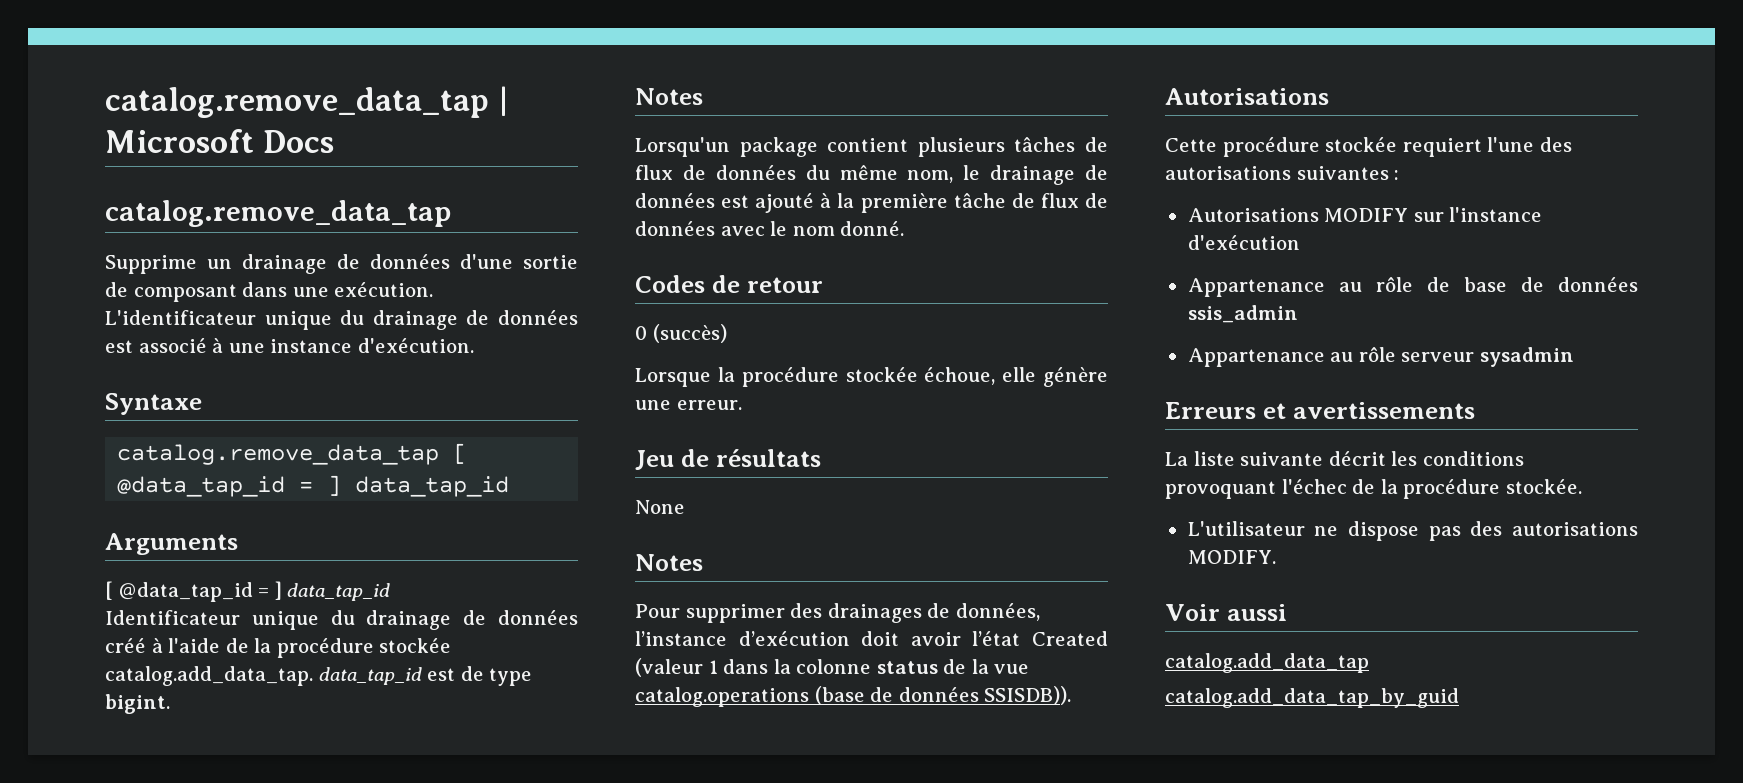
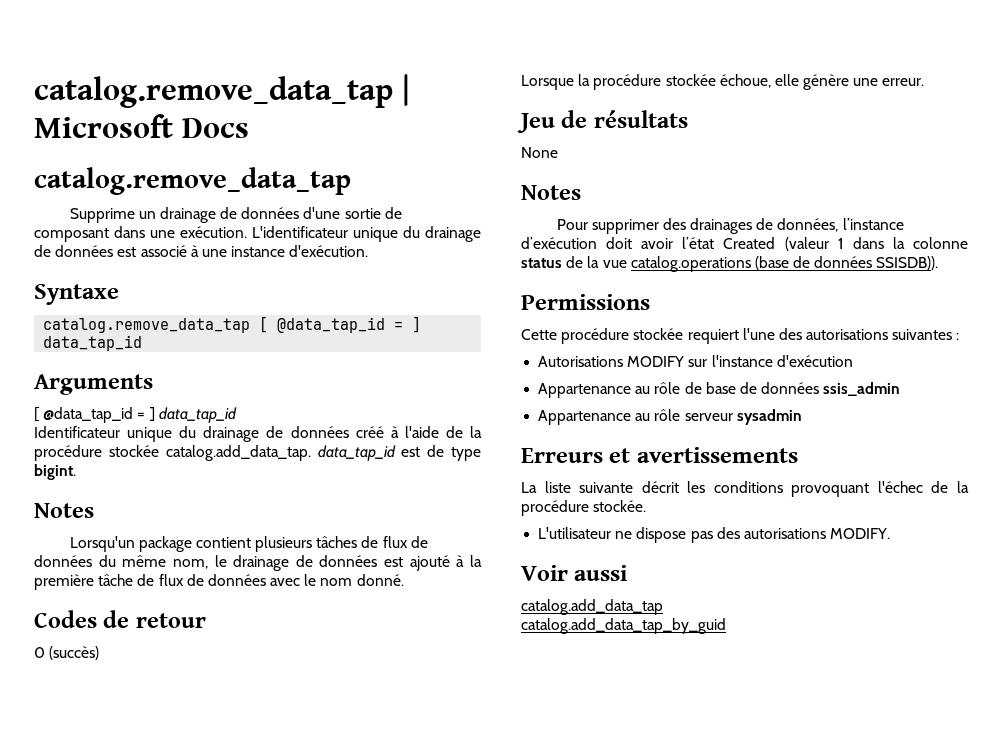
[1165,88,1329,105] Autorisations -> [521,294,650,310] Permissions

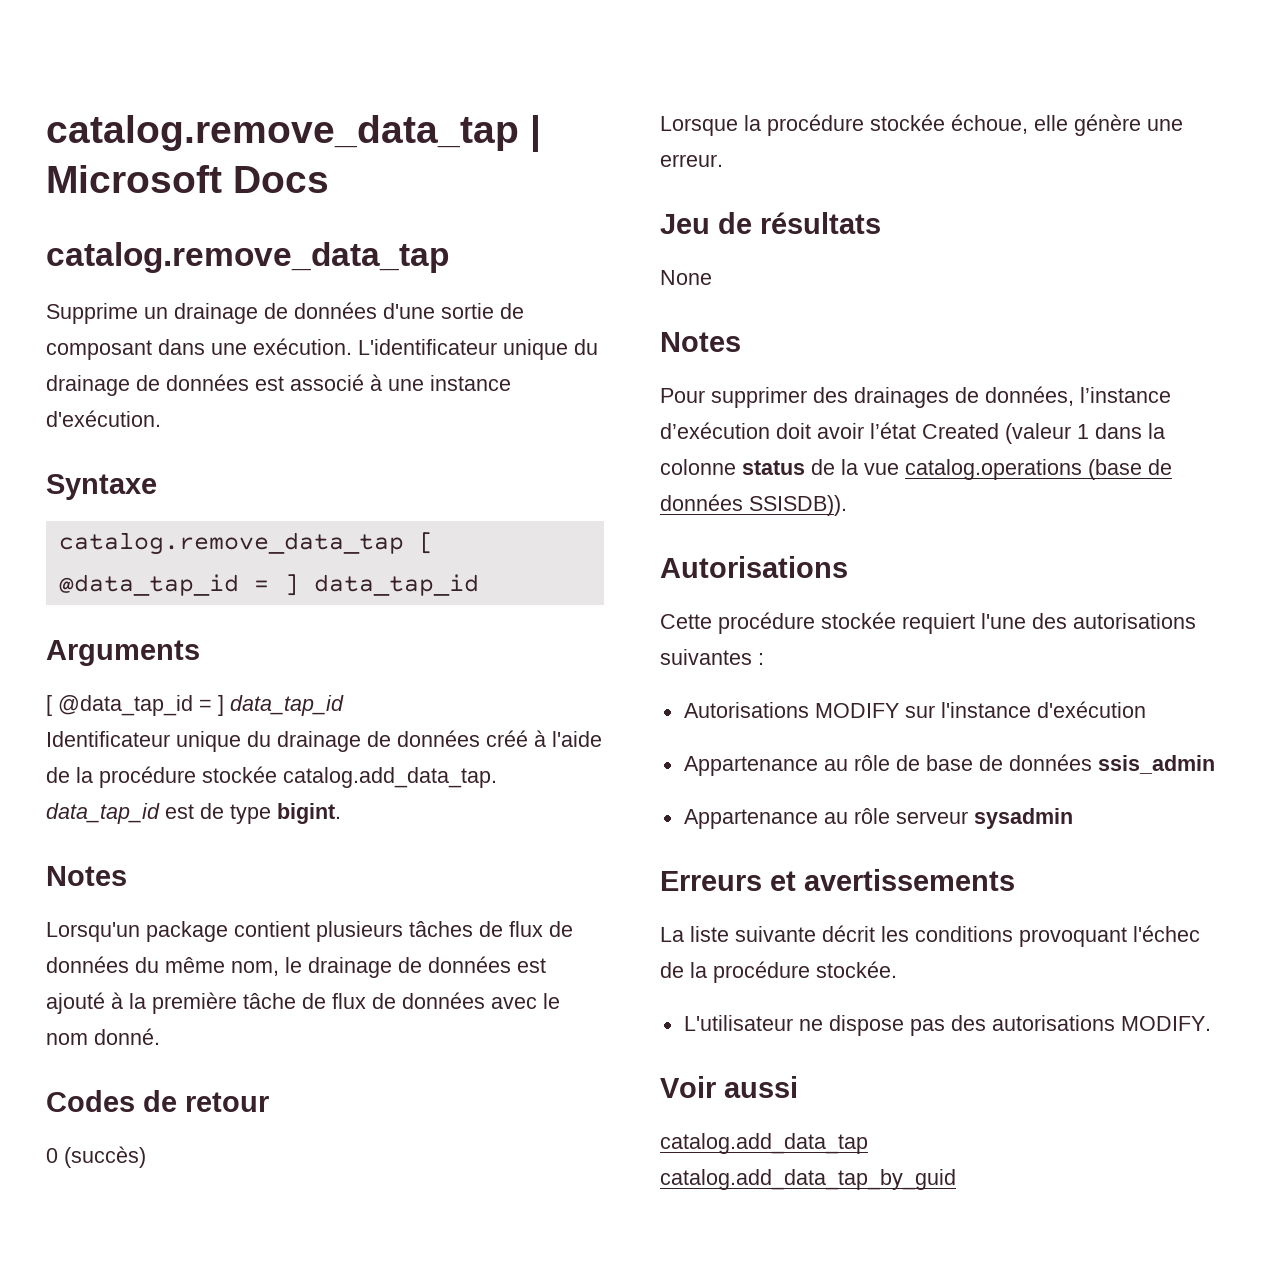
[521,294,650,310] Permissions -> [660,556,848,578] Autorisations

